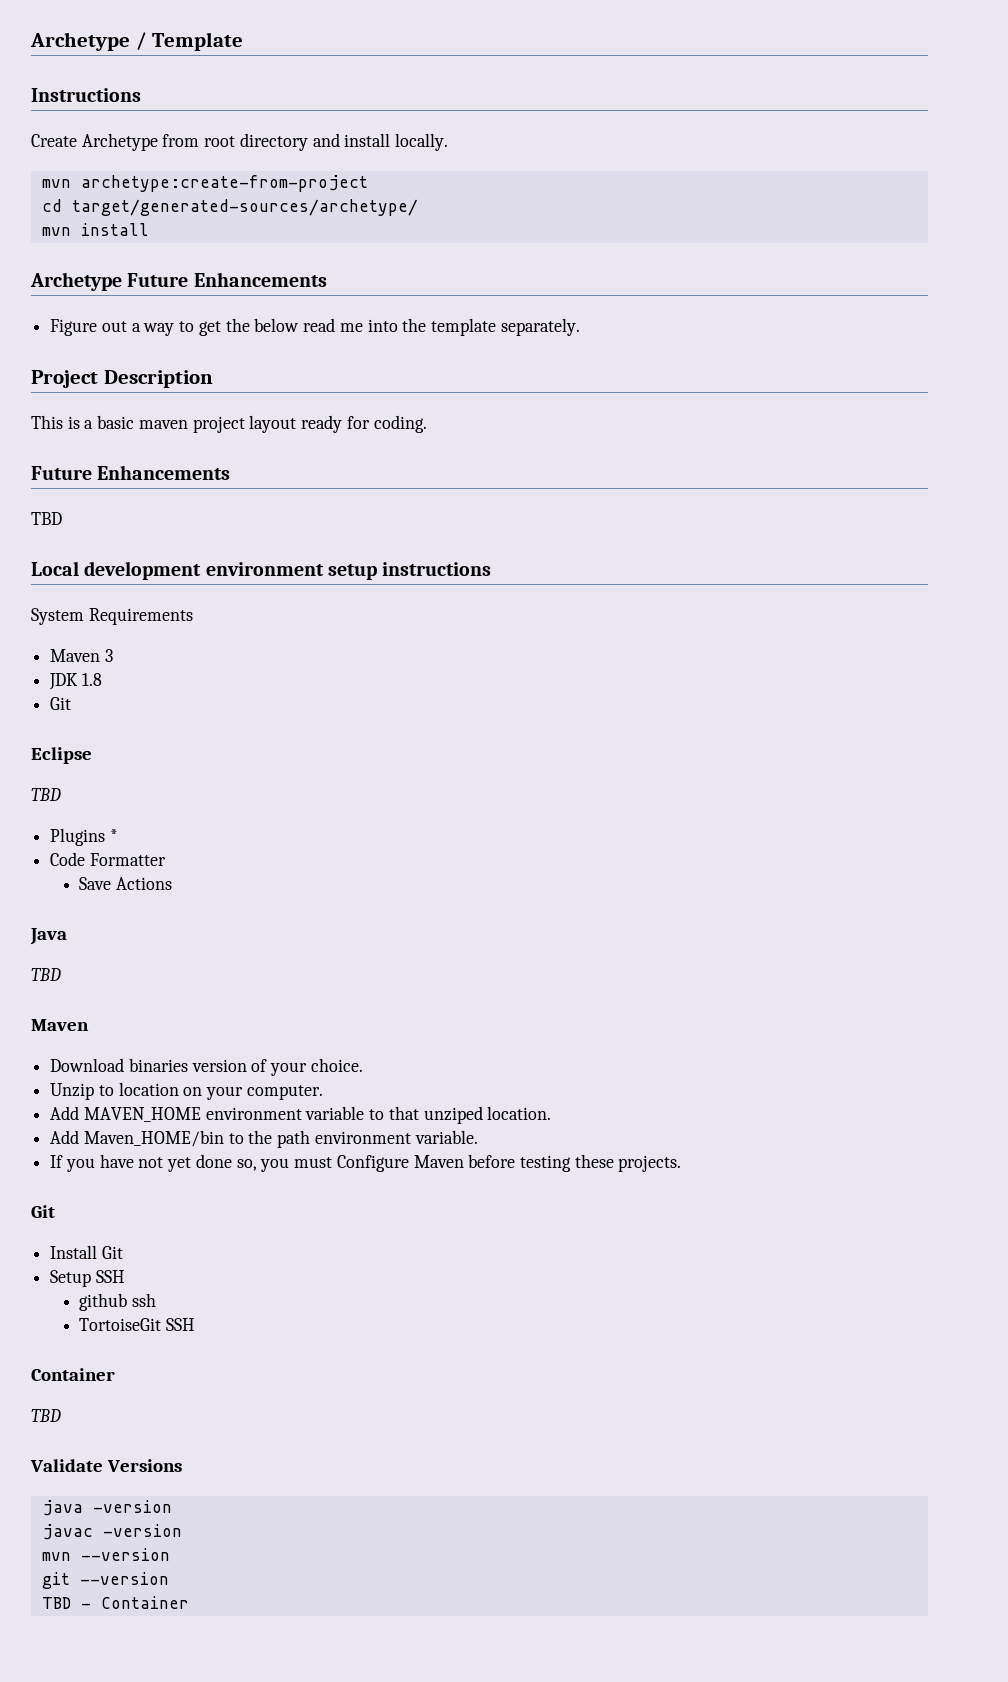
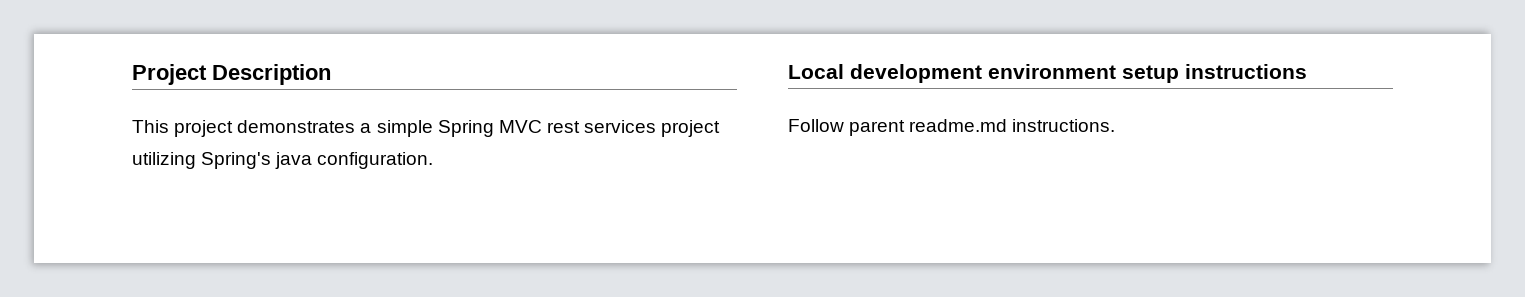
[30,32,244,51] [31,88,141,102] [31,133,449,151] [41,175,368,192] [41,199,418,216] [41,223,149,236] [30,272,327,291] [50,318,580,336] [31,370,213,388] [31,415,427,433] [31,465,231,480] [31,512,62,525] Archetype / Template // Instructions // Create Archetype from root directory and install locally. // mvn archetype:create-from-project // cd target/generated-sources/archetype/ // mvn install // Archetype Future Enhancements // Figure out a way to get the below read me into the template separately. // Project Description // This is a basic maven project layout ready for coding. // Future Enhancements // TBD -> [132,64,331,85] [132,120,721,137] [132,152,434,169] Project Description // This project demonstrates a simple Spring MVC rest services project utilizing Spring's java configuration.
[31,608,193,625] [50,649,113,662] [49,673,102,690] [50,697,72,710] [31,747,92,764] [31,788,61,801] [50,828,118,846] [50,852,166,866] [79,877,173,890] [30,928,67,945] [31,968,61,981] [31,1019,89,1031] [50,1058,363,1076] [50,1082,323,1100] [50,1106,552,1124] [50,1130,478,1148] [50,1154,682,1172] [31,1205,55,1218] [50,1245,123,1259] [50,1270,125,1287] [79,1293,157,1311] [79,1318,196,1331] [31,1368,115,1381] [31,1409,61,1422] [30,1459,182,1472] [41,1500,172,1516] [41,1524,182,1540] [41,1548,170,1561] [41,1572,169,1589] [41,1596,189,1609] System Requirements // Maven 3 // JDK 1.8 // Git // Eclipse // TBD // Plugins * // Code Formatter // Save Actions // Java // TBD // Maven // Download binaries version of your choice. // Unzip to location on your computer. // Add MAVEN_HOME environment variable to that unziped location. // Add Maven_HOME/bin to the path environment variable. // If you have not yet done so, you must Configure Maven before testing these projects. // Git // Install Git // Setup SSH // github ssh // TortoiseGit SSH // Container // TBD // Validate Versions // java -version // javac -version // mvn --version // git --version // TBD - Container -> [788,119,1116,136] Follow parent readme.md instructions.

